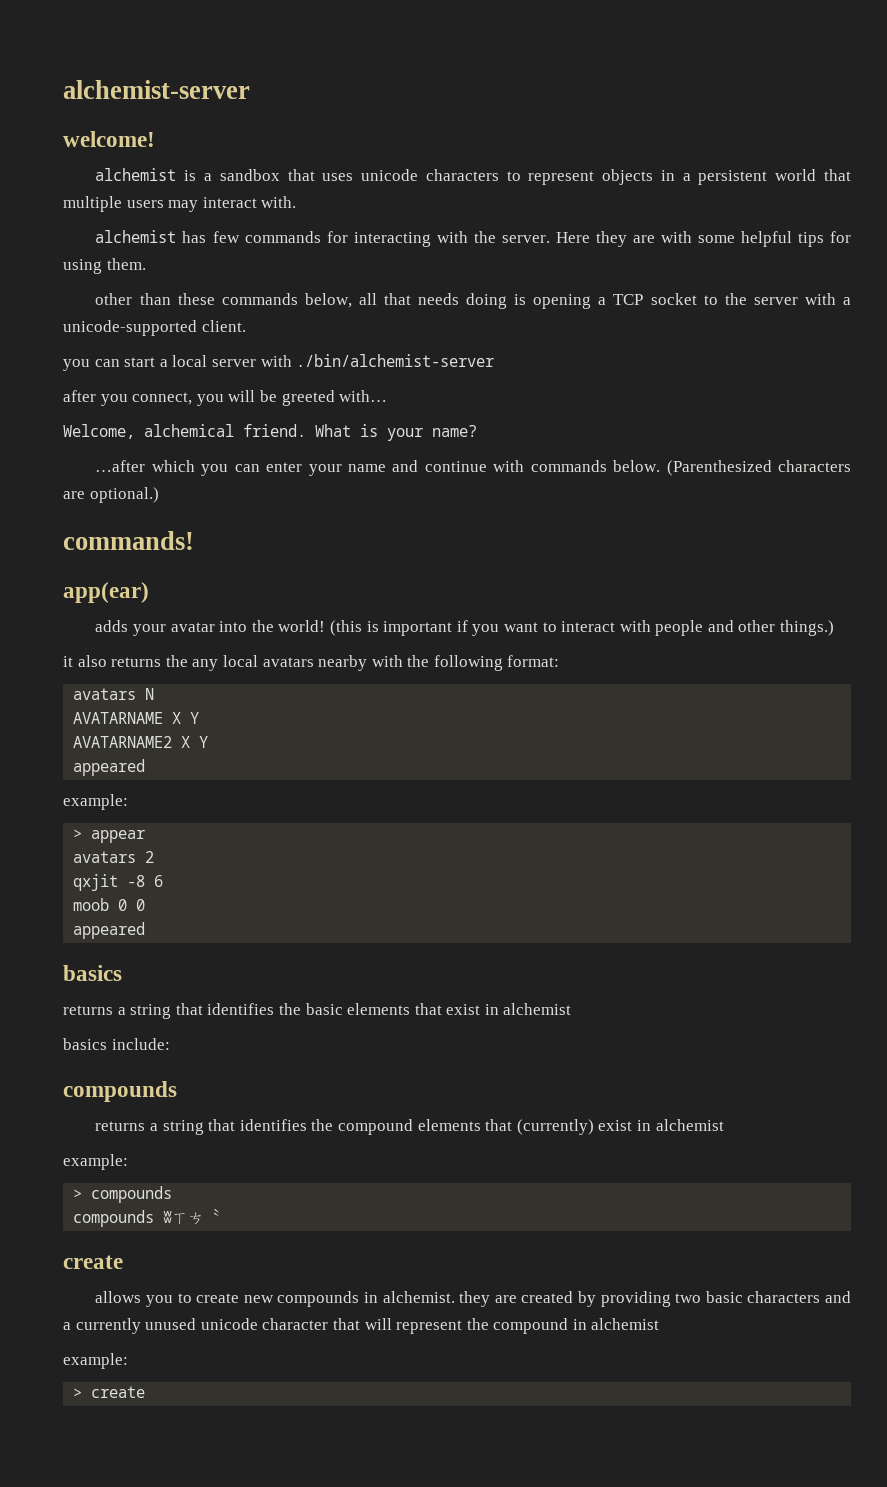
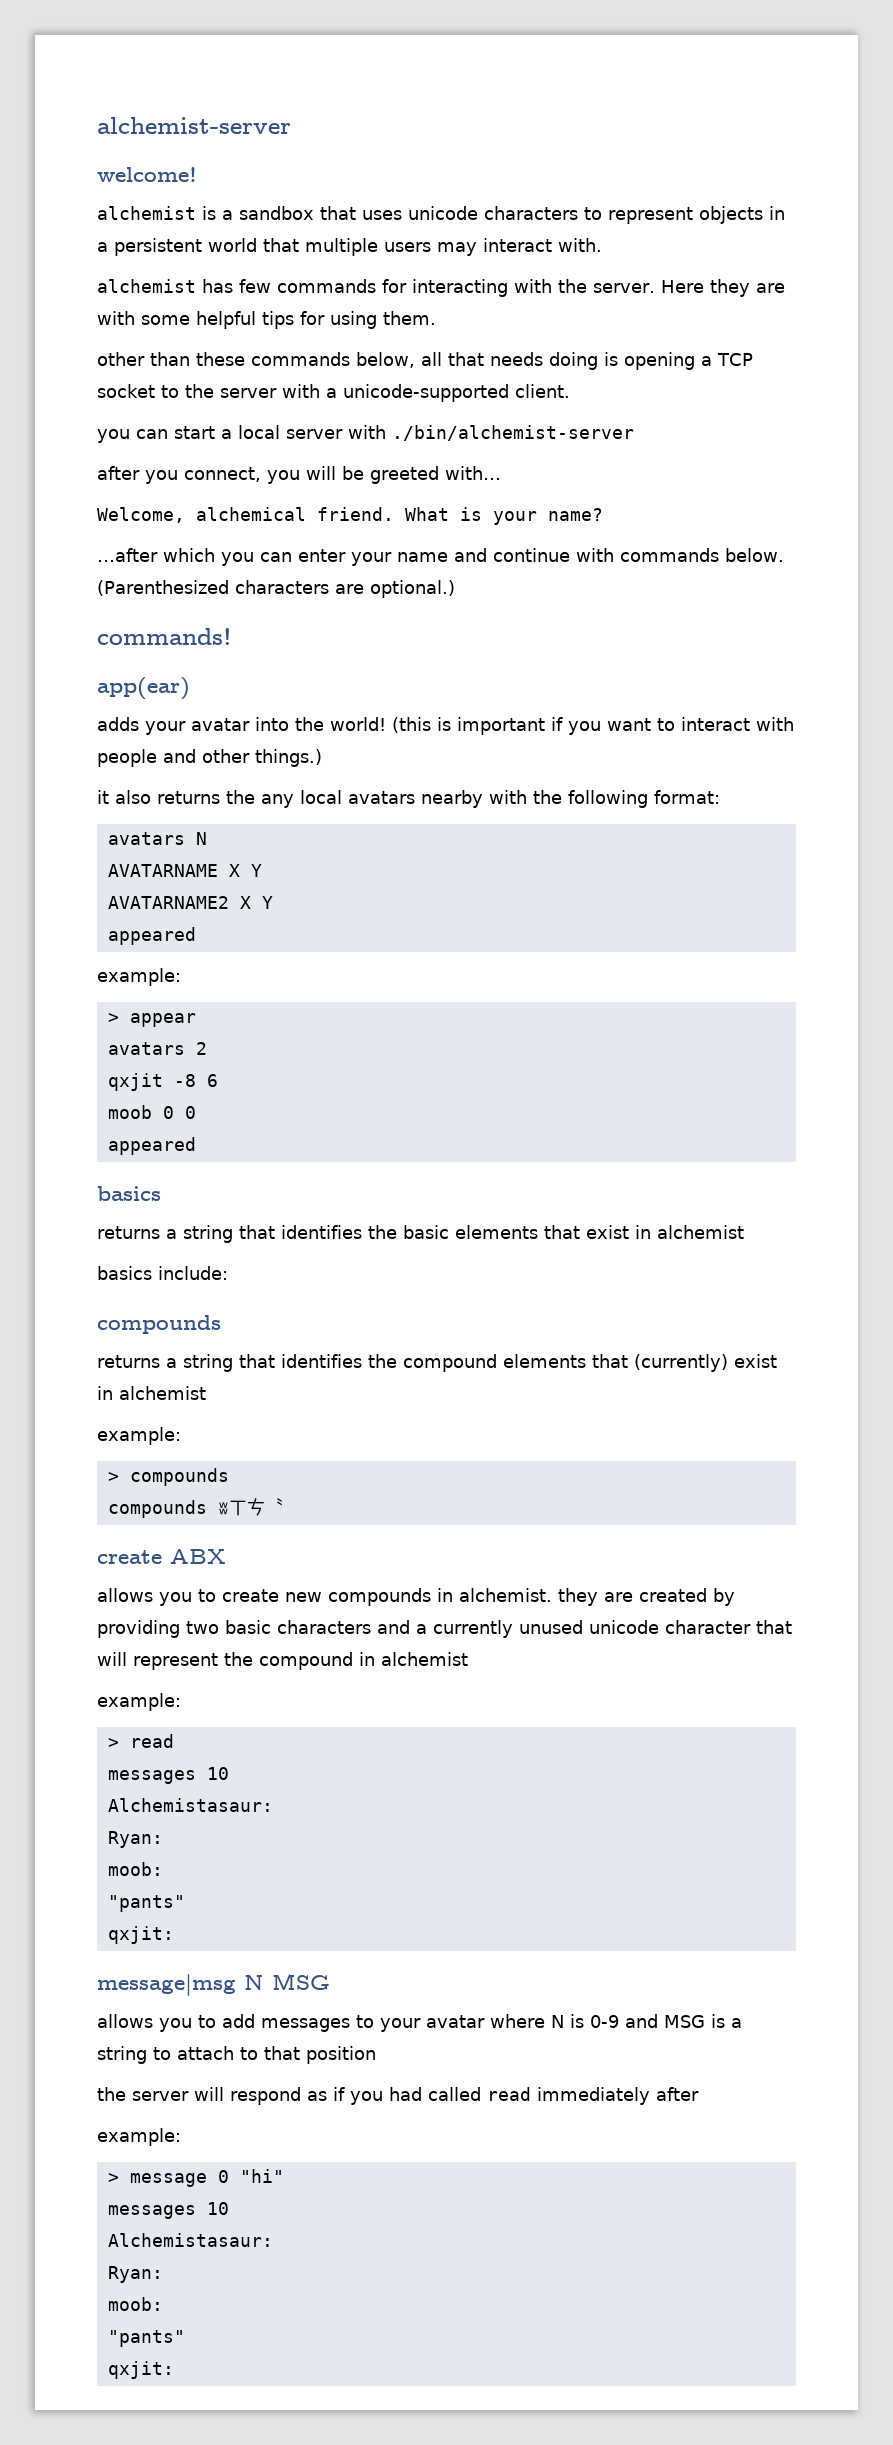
(123, 1262) none -> [170,1549,226,1564] ABX
[91,1386,146,1398] create -> [129,1734,174,1748] [107,1767,229,1784] [107,1798,273,1812] [107,1831,163,1848] [107,1862,163,1876] [107,1895,185,1912] [107,1926,174,1944] [97,1973,330,1996] [97,2014,742,2032] [97,2046,376,2064] [97,2087,699,2105] [97,2128,181,2146] [107,2169,284,2187] [107,2202,229,2219] [107,2233,273,2247] [107,2266,163,2283] [107,2297,163,2311] [107,2330,185,2347] [107,2361,174,2379] read // messages 10 // Alchemistasaur: // Ryan: // moob: // "pants" // qxjit: // message|msg N MSG // allows you to add messages to your avatar where N is 0-9 and MSG is a string to attach to that position // the server will respond as if you had called read immediately after // example: // > message 0 "hi" // messages 10 // Alchemistasaur: // Ryan: // moob: // "pants" // qxjit:

